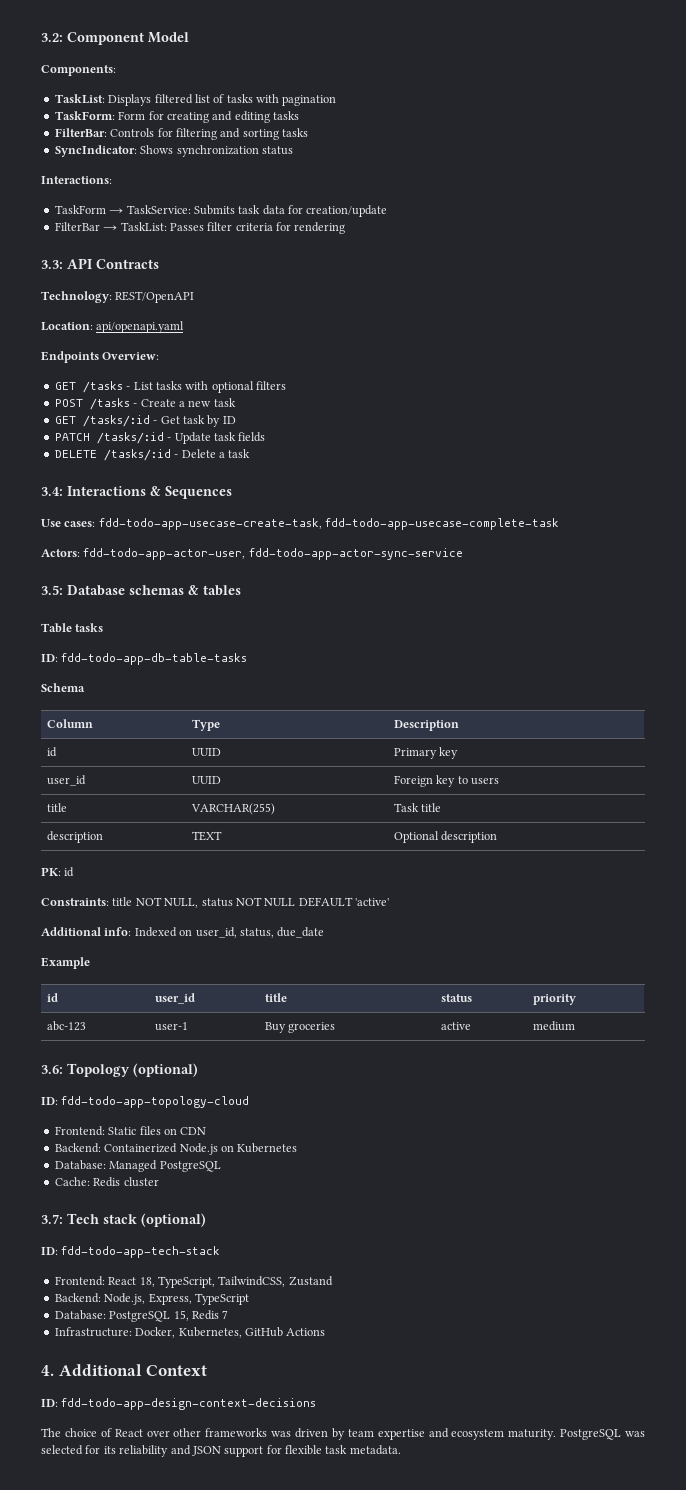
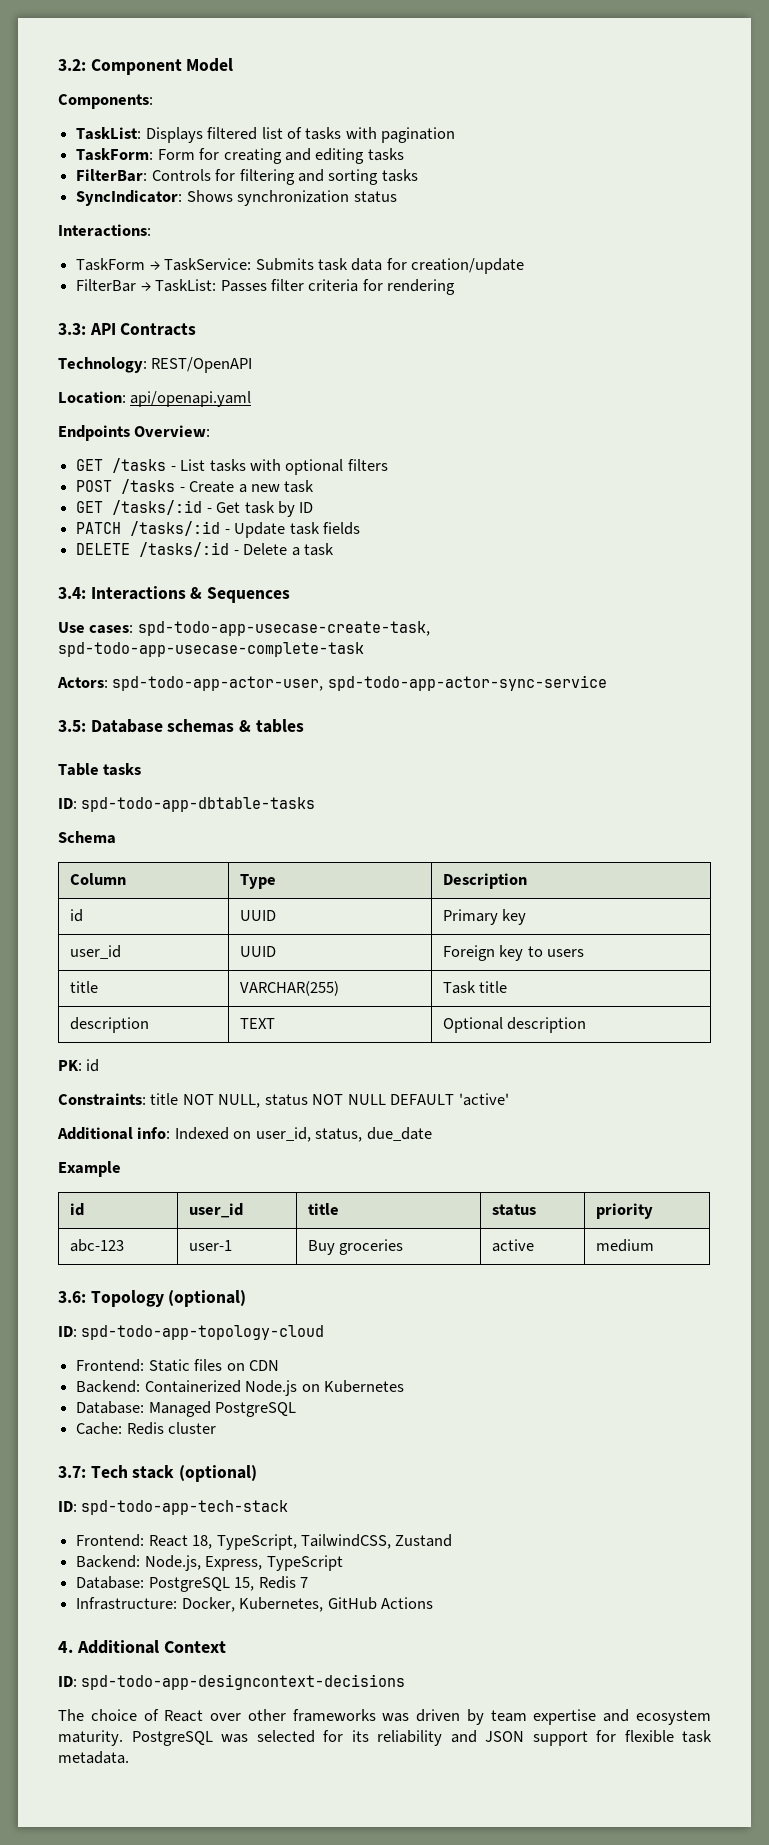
[98,518,560,530] fdd-todo-app-usecase-create-task, fdd-todo-app-usecase-complete-task -> [137,621,430,636] [58,642,364,657] spd-todo-app-usecase-create-task, spd-todo-app-usecase-complete-task
[83,548,463,560] fdd-todo-app-actor-user, fdd-todo-app-actor-sync-service -> [112,675,607,691] spd-todo-app-actor-user, spd-todo-app-actor-sync-service
[61,653,248,665] fdd-todo-app-db-table-tasks -> [81,797,316,812] spd-todo-app-dbtable-tasks
[61,1096,250,1108] fdd-todo-app-topology-cloud -> [81,1325,325,1340] spd-todo-app-topology-cloud
[61,1246,221,1258] fdd-todo-app-tech-stack -> [81,1500,289,1515] spd-todo-app-tech-stack
[61,1398,317,1410] fdd-todo-app-design-context-decisions -> [81,1674,406,1690] spd-todo-app-designcontext-decisions

